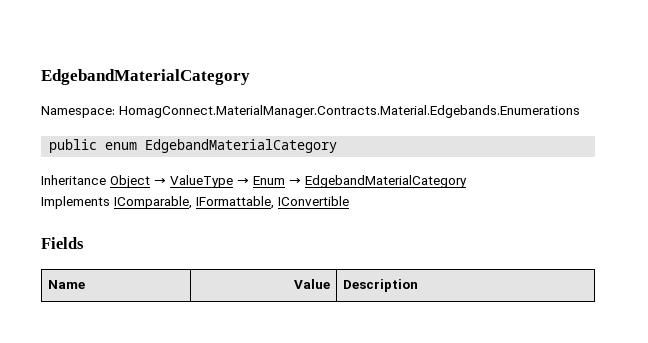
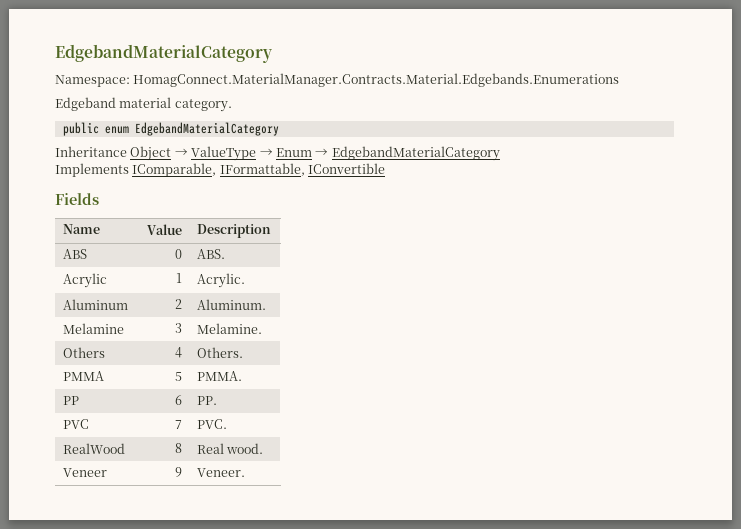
(580, 111) none -> [55,97,232,112] // Edgeband material category.
(419, 285) none -> [63,249,88,259] [174,249,182,259] [197,249,226,259] [63,273,108,288] [175,273,182,283] [197,273,246,288] [63,299,129,310] [174,299,182,309] [197,299,267,310] [63,323,125,334] [174,323,182,333] [197,323,263,334] [63,347,106,358] [174,347,182,358] [197,347,244,358] [63,371,105,381] [174,372,182,381] [197,371,243,381] [63,396,80,405] [174,395,182,405] [197,396,218,405] [63,419,90,429] [174,420,182,429] [197,419,228,429] [63,443,126,454] [174,443,182,453] [197,443,264,454] [63,468,108,477] [174,467,182,477] [197,468,246,477] // ABS | 0 | ABS. // Acrylic | 1 | Acrylic. // Aluminum | 2 | Aluminum. // Melamine | 3 | Melamine. // Others | 4 | Others. // PMMA | 5 | PMMA. // PP | 6 | PP. // PVC | 7 | PVC. // RealWood | 8 | Real wood. // Veneer | 9 | Veneer.

